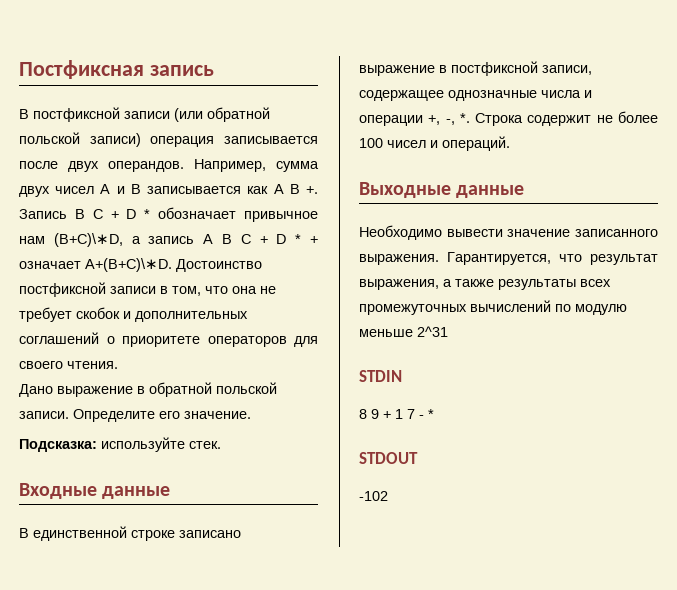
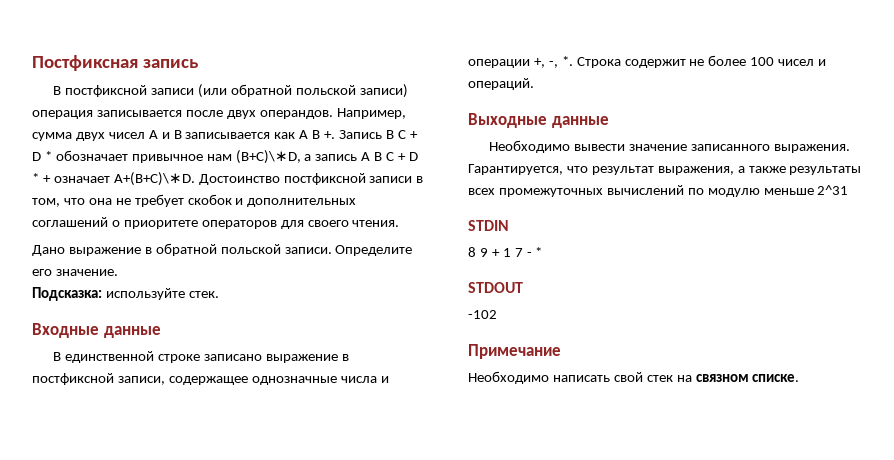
(388, 496) none -> [468,344,561,359] [468,371,800,384] // Примечание // Необходимо написать свой стек на связном списке.

